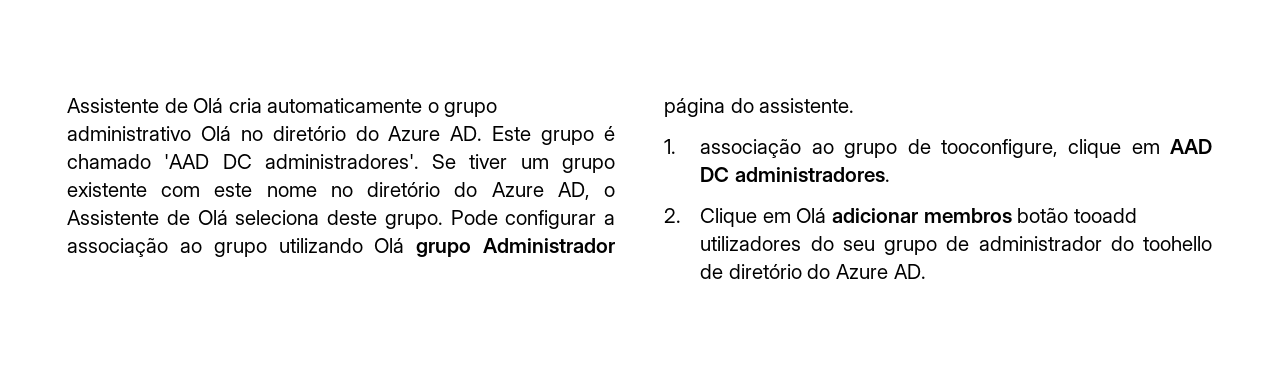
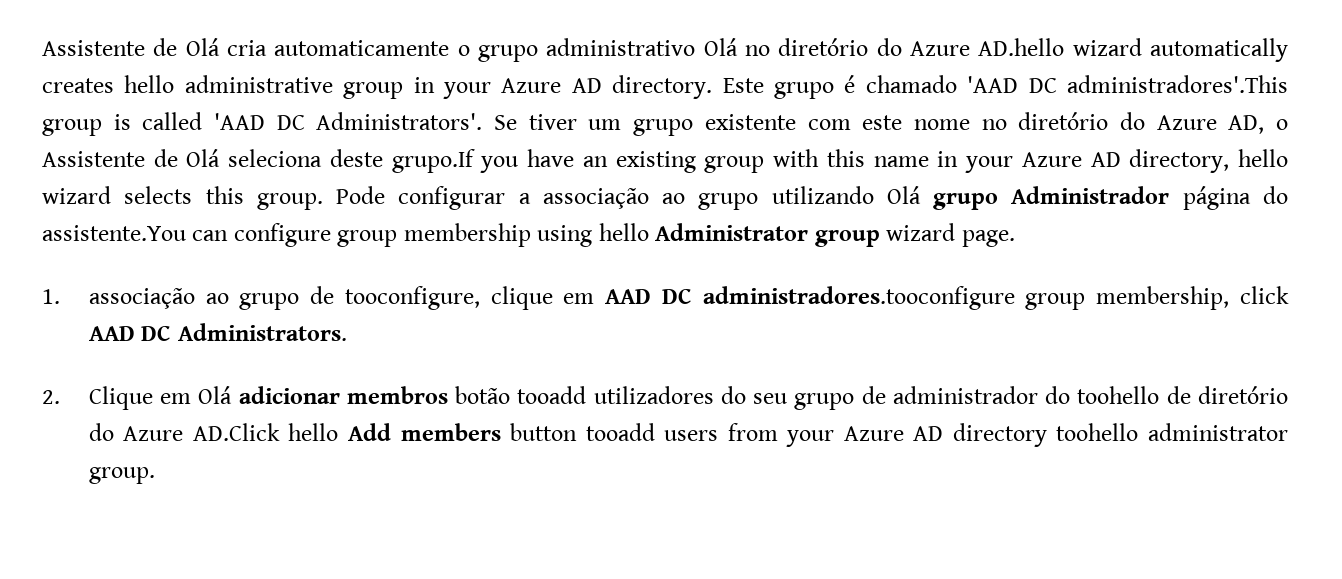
[450,126,483,141] AD. -> [978,38,1288,62] [42,75,713,99] AD.hello wizard automatically creates hello administrative group in your Azure AD directory.
[264,154,419,169] administradores'. -> [1066,75,1288,93] [42,112,483,136] administradores'.This group is called 'AAD DC Administrators'.
[384,214,443,229] grupo. -> [391,149,1288,173] [42,186,323,210] grupo.If you have an existing group with this name in your Azure AD directory, hello wizard selects this group.
[759,98,855,113] assistente. -> [42,223,1015,247] assistente.You can configure group membership using hello Administrator group wizard page.
[734,167,890,182] administradores. -> [702,286,1290,310] [88,323,347,341] administradores.tooconfigure group membership, click AAD DC Administrators.
[893,264,926,279] AD. -> [192,423,1288,447] [88,467,155,484] AD.Click hello Add members button tooadd users from your Azure AD directory toohello administrator group.

